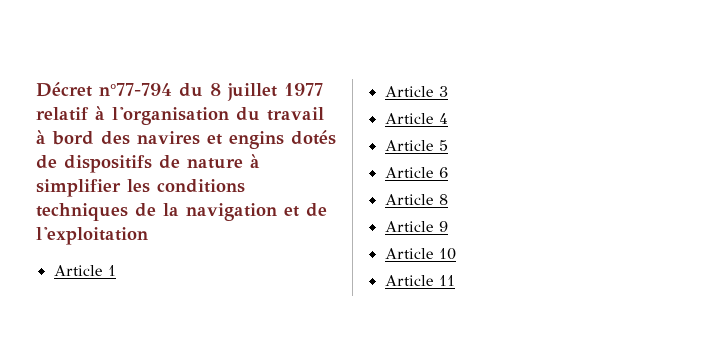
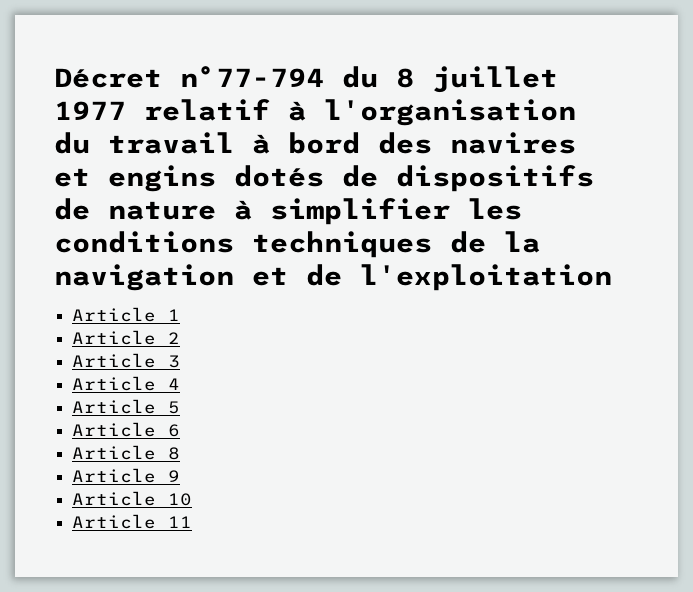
(116, 270) none -> [72,330,181,345] // Article 2

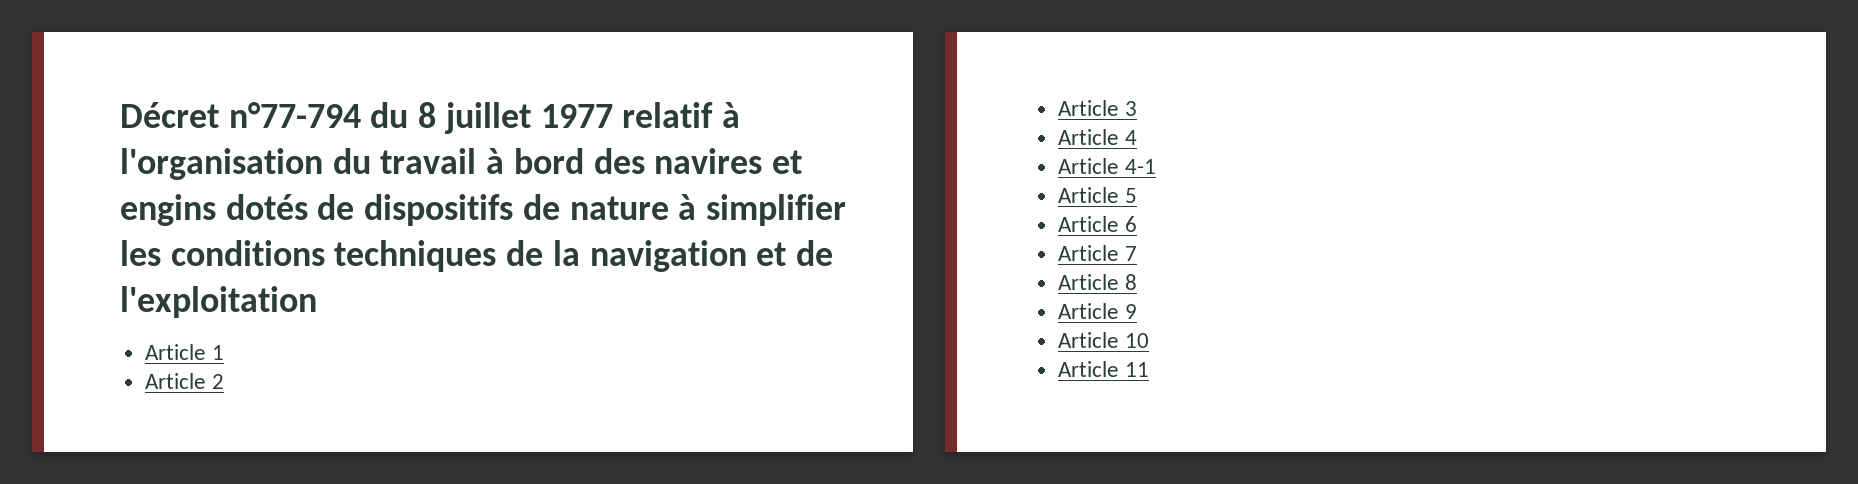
(181, 384) none -> [1058,158,1156,174] // Article 4-1
(181, 430) none -> [1058,245,1137,261] // Article 7

